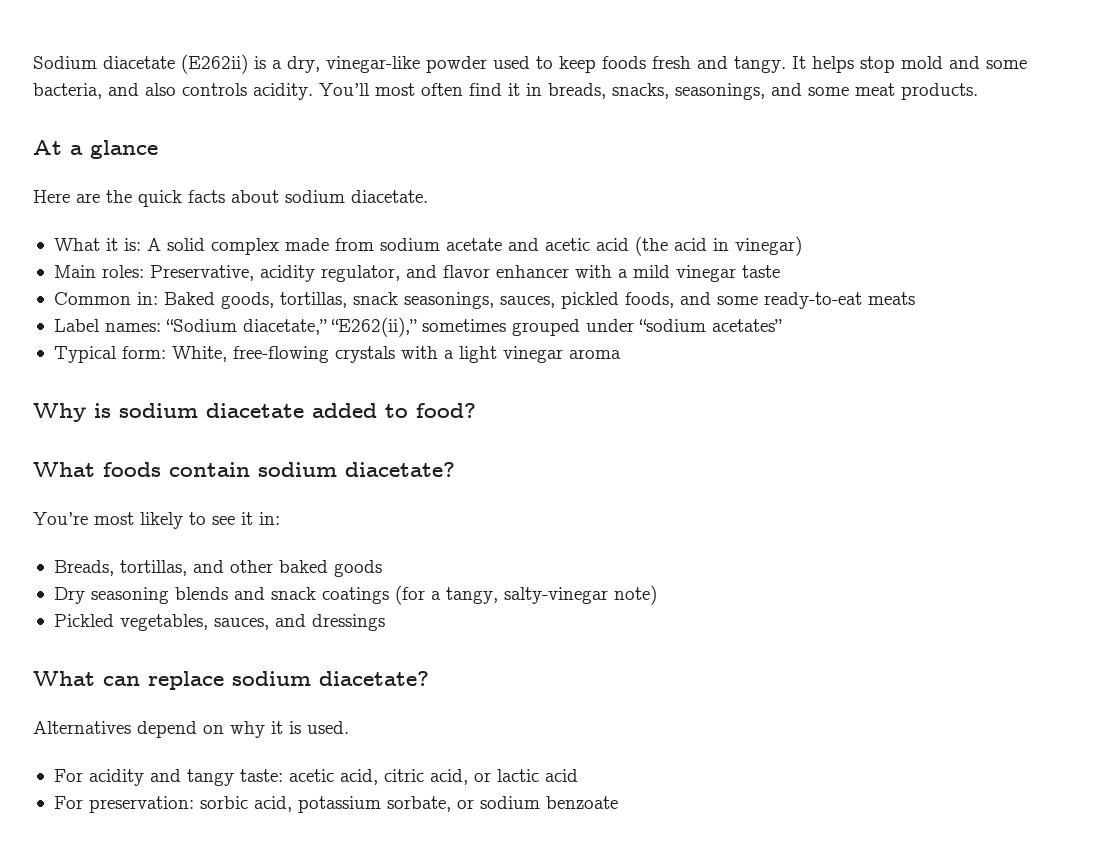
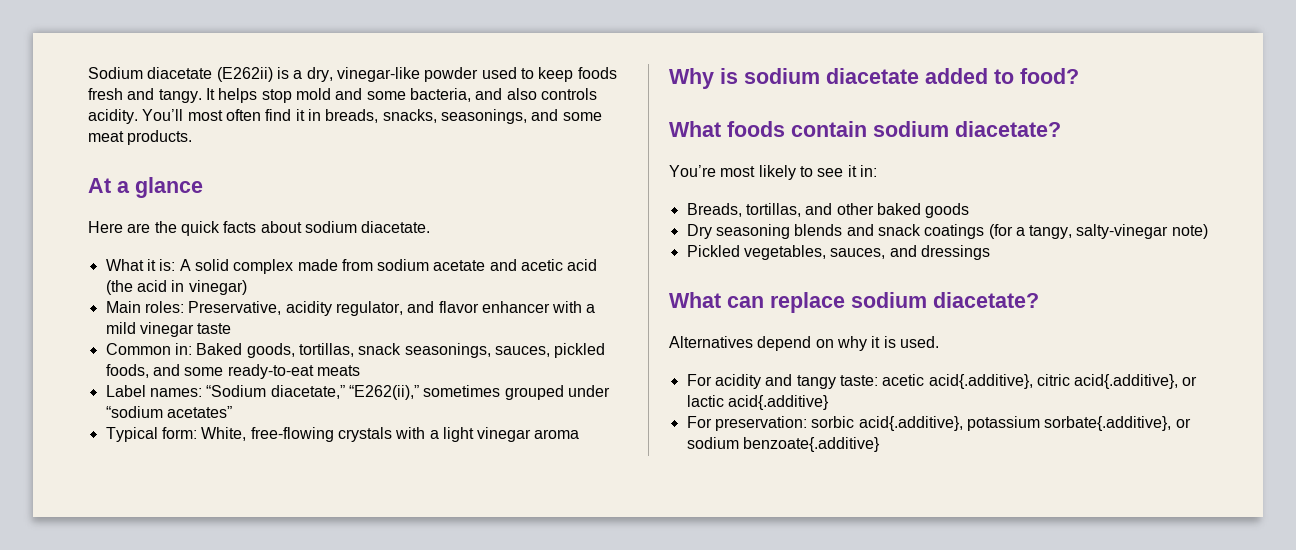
[339,769,468,785] acid, citric acid, -> [928,374,1179,389] acid{.additive}, citric acid{.additive},
[544,769,578,782] acid -> [727,395,829,410] acid{.additive}
[253,796,451,813] acid, potassium sorbate, -> [858,416,1172,431] acid{.additive}, potassium sorbate{.additive},
[545,796,618,809] benzoate -> [742,437,880,452] benzoate{.additive}

